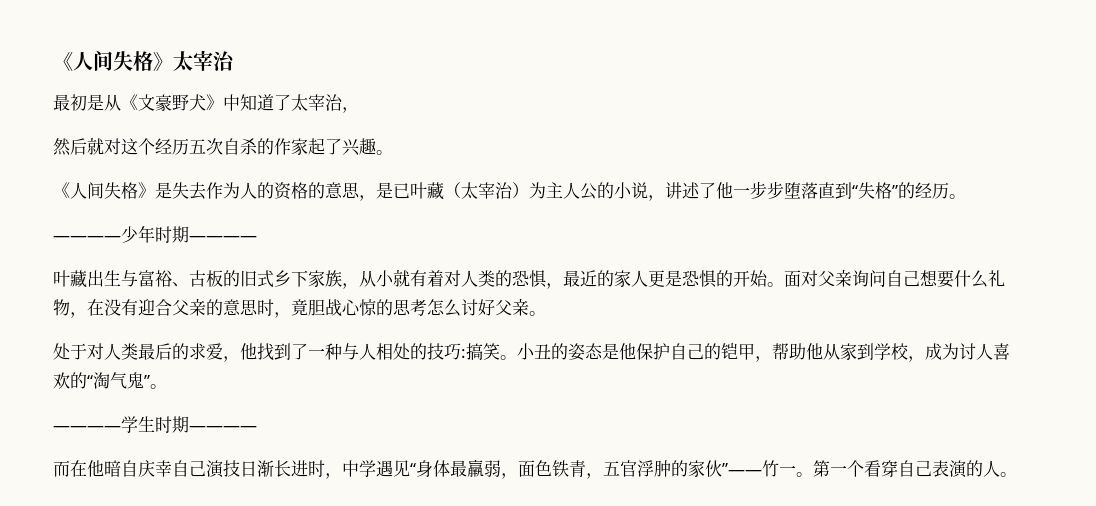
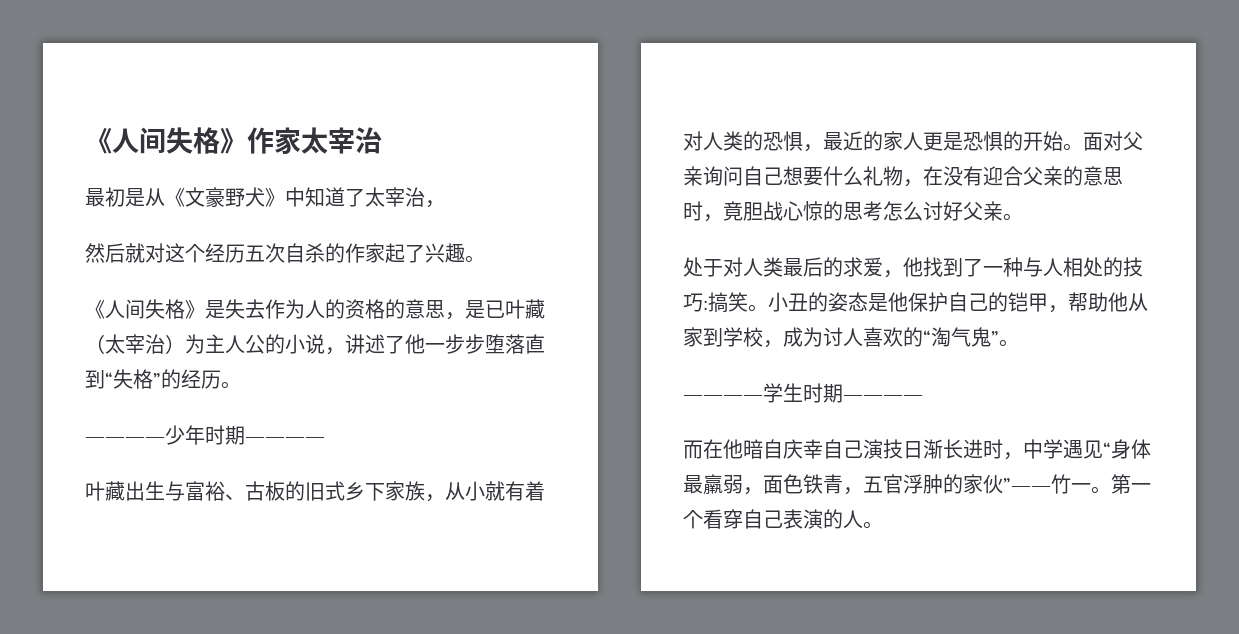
[53,51,173,71] 《人间失格》 -> [85,127,301,154] 《人间失格》作家

